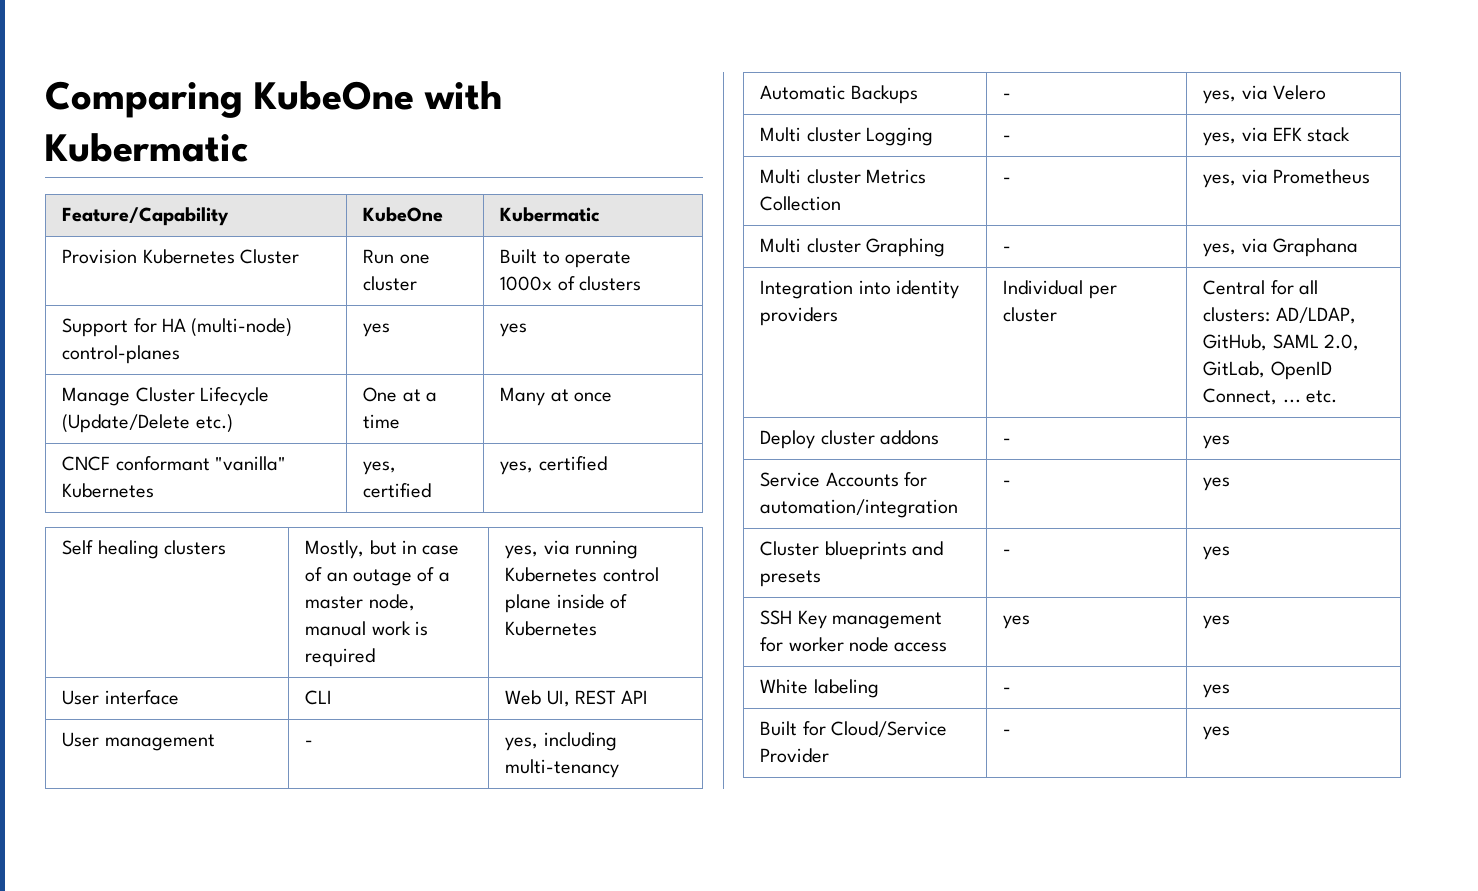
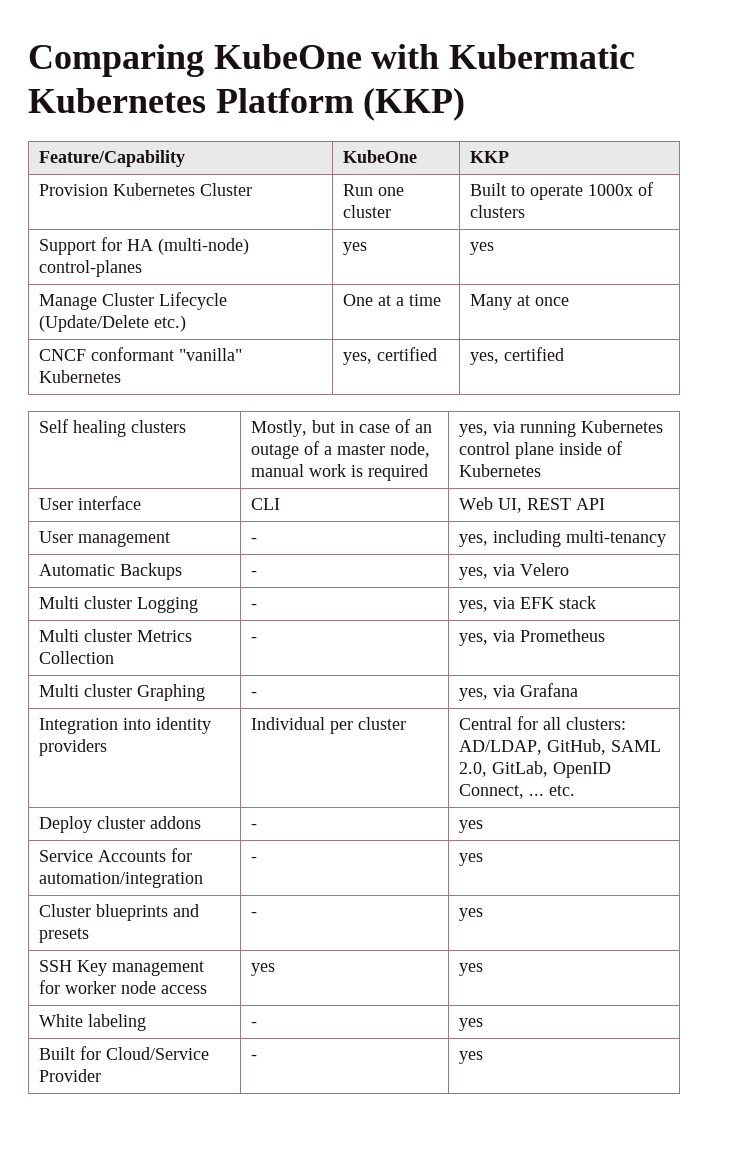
(248, 147) none -> [28,88,466,121] Kubernetes Platform (KKP)
[500,207,601,222] Kubermatic -> [470,151,510,163] KKP
[1272,238,1358,257] Graphana -> [520,683,579,697] Grafana

